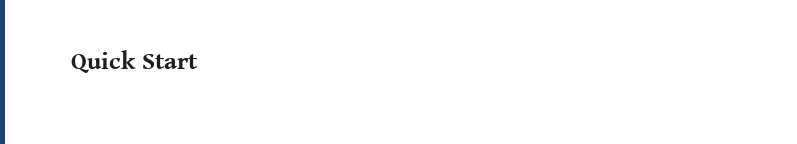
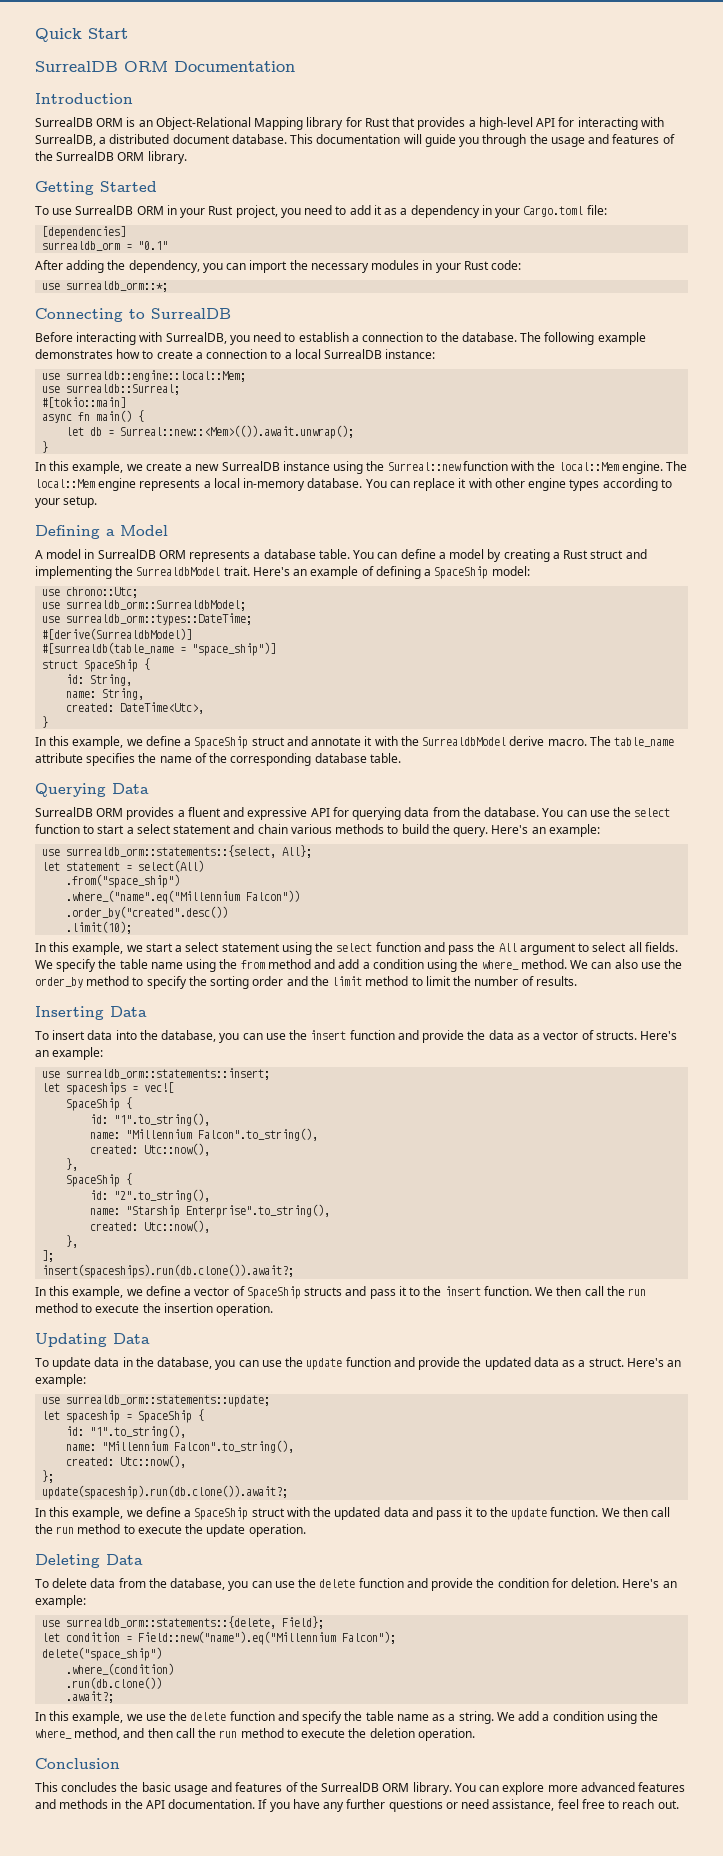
(198, 61) none -> [35,61,295,72] [35,93,133,104] [35,117,664,130] [35,134,675,147] [35,151,187,164] [35,181,157,195] [35,205,607,218] [42,226,127,239] [42,241,169,251] [35,260,522,273] [42,281,169,292] [35,308,231,322] [35,332,646,345] [35,349,436,359] [42,370,247,382] [42,384,181,395] [42,397,127,408] [42,410,145,423] [66,425,355,439] [42,441,49,453] [35,461,688,474] [35,478,672,491] [35,496,98,508] [35,525,168,539] [35,549,647,562] [35,566,530,579] [42,587,139,598] [42,600,247,611] [42,613,253,626] [42,628,193,640] [42,642,277,656] [42,658,151,672] [66,674,133,686] [66,688,145,700] [66,702,205,714] [42,716,49,728] [35,736,675,749] [35,753,401,766] [35,783,149,797] [35,807,671,820] [35,824,600,837] [42,845,313,858] [42,860,205,872] [66,874,181,888] [66,890,301,904] [66,906,229,919] [66,921,133,934] [35,942,678,955] [35,959,683,972] [35,976,577,989] [35,1006,147,1020] [35,1030,678,1043] [35,1047,104,1060] [42,1068,271,1080] [42,1082,175,1095] [66,1097,133,1111] [90,1113,211,1126] [90,1128,319,1141] [90,1143,211,1156] [66,1158,79,1171] [66,1173,133,1187] [90,1189,211,1202] [90,1204,331,1218] [90,1220,211,1233] [66,1235,79,1248] [42,1250,55,1262] [42,1264,295,1278] [35,1286,647,1299] [35,1303,274,1316] [35,1333,150,1347] [35,1357,682,1370] [35,1374,86,1387] [42,1395,271,1407] [42,1409,205,1423] [66,1425,187,1438] [66,1440,295,1453] [66,1455,187,1468] [42,1470,55,1483] [42,1485,289,1499] [35,1507,671,1520] [35,1524,306,1537] [35,1554,143,1568] [35,1578,677,1591] [35,1595,86,1608] [42,1616,325,1629] [42,1631,397,1645] [42,1647,163,1661] [66,1663,175,1675] [66,1677,163,1689] [66,1691,115,1703] [35,1711,659,1724] [35,1728,475,1741] [35,1758,120,1769] [35,1782,686,1795] [35,1799,679,1812] // SurrealDB ORM Documentation // Introduction // SurrealDB ORM is an Object-Relational Mapping library for Rust that provides a high-level API for interacting with SurrealDB, a distributed document database. This documentation will guide you through the usage and features of the SurrealDB ORM library. // Getting Started // To use SurrealDB ORM in your Rust project, you need to add it as a dependency in your Cargo.toml file: // [dependencies] // surrealdb_orm = "0.1" // After adding the dependency, you can import the necessary modules in your Rust code: // use surrealdb_orm::*; // Connecting to SurrealDB // Before interacting with SurrealDB, you need to establish a connection to the database. The following example demonstrates how to create a connection to a local SurrealDB instance: // use surrealdb::engine::local::Mem; // use surrealdb::Surreal; // #[tokio::main] // async fn main() { // let db = Surreal::new::<Mem>(()).await.unwrap(); // } // In this example, we create a new SurrealDB instance using the Surreal::new function with the local::Mem engine. The local::Mem engine represents a local in-memory database. You can replace it with other engine types according to your setup. // Defining a Model // A model in SurrealDB ORM represents a database table. You can define a model by creating a Rust struct and implementing the SurrealdbModel trait. Here's an example of defining a SpaceShip model: // use chrono::Utc; // use surrealdb_orm::SurrealdbModel; // use surrealdb_orm::types::DateTime; // #[derive(SurrealdbModel)] // #[surrealdb(table_name = "space_ship")] // struct SpaceShip { // id: String, // name: String, // created: DateTime<Utc>, // } // In this example, we define a SpaceShip struct and annotate it with the SurrealdbModel derive macro. The table_name attribute specifies the name of the corresponding database table. // Querying Data // SurrealDB ORM provides a fluent and expressive API for querying data from the database. You can use the select function to start a select statement and chain various methods to build the query. Here's an example: // use surrealdb_orm::statements::{select, All}; // let statement = select(All) // .from("space_ship") // .where_("name".eq("Millennium Falcon")) // .order_by("created".desc()) // .limit(10); // In this example, we start a select statement using the select function and pass the All argument to select all fields. We specify the table name using the from method and add a condition using the where_ method. We can also use the order_by method to specify the sorting order and the limit method to limit the number of results. // Inserting Data // To insert data into the database, you can use the insert function and provide the data as a vector of structs. Here's an example: // use surrealdb_orm::statements::insert; // let spaceships = vec![ // SpaceShip { // id: "1".to_string(), // name: "Millennium Falcon".to_string(), // created: Utc::now(), // }, // SpaceShip { // id: "2".to_string(), // name: "Starship Enterprise".to_string(), // created: Utc::now(), // }, // ]; // insert(spaceships).run(db.clone()).await?; // In this example, we define a vector of SpaceShip structs and pass it to the insert function. We then call the run method to execute the insertion operation. // Updating Data // To update data in the database, you can use the update function and provide the updated data as a struct. Here's an example: // use surrealdb_orm::statements::update; // let spaceship = SpaceShip { // id: "1".to_string(), // name: "Millennium Falcon".to_string(), // created: Utc::now(), // }; // update(spaceship).run(db.clone()).await?; // In this example, we define a SpaceShip struct with the updated data and pass it to the update function. We then call the run method to execute the update operation. // Deleting Data // To delete data from the database, you can use the delete function and provide the condition for deletion. Here's an example: // use surrealdb_orm::statements::{delete, Field}; // let condition = Field::new("name").eq("Millennium Falcon"); // delete("space_ship") // .where_(condition) // .run(db.clone()) // .await?; // In this example, we use the delete function and specify the table name as a string. We add a condition using the where_ method, and then call the run method to execute the deletion operation. // Conclusion // This concludes the basic usage and features of the SurrealDB ORM library. You can explore more advanced features and methods in the API documentation. If you have any further questions or need assistance, feel free to reach out.

